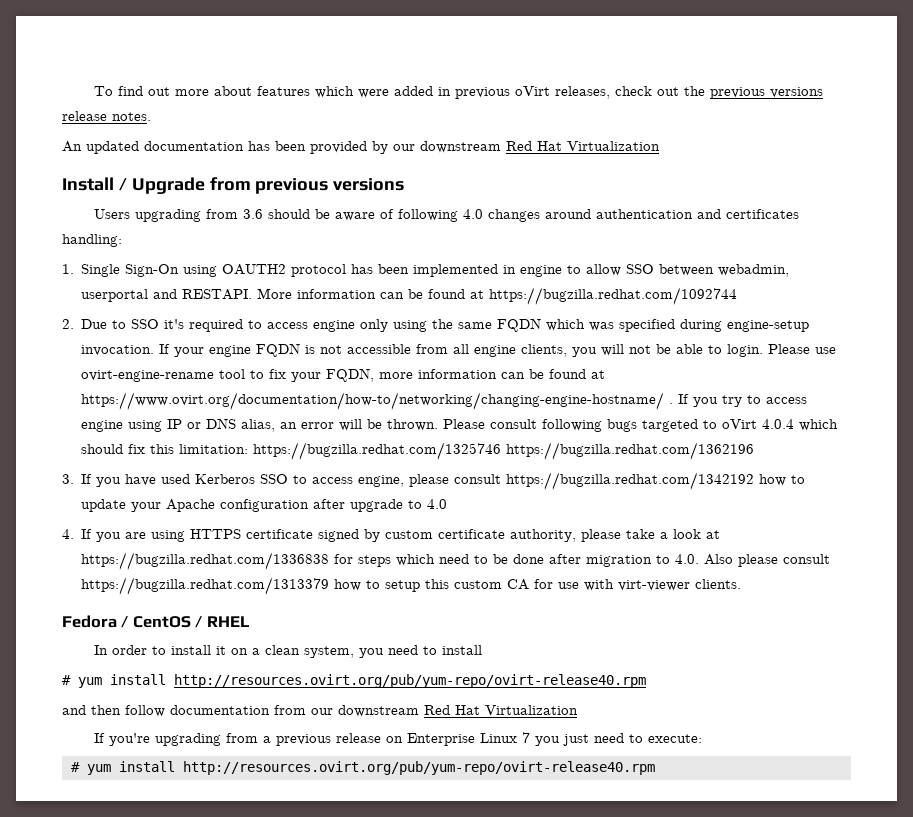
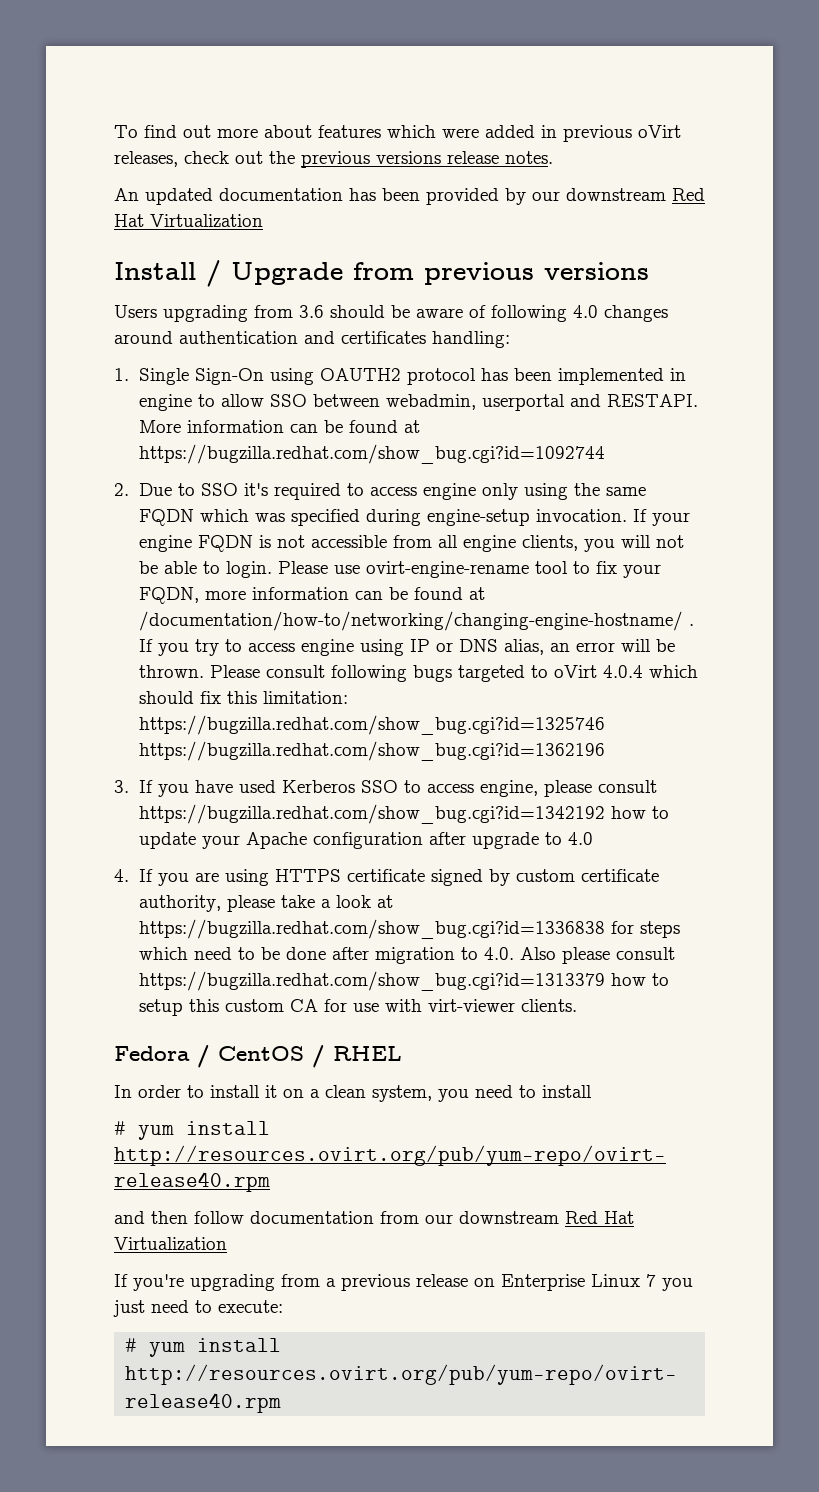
[489,287,738,305] https://bugzilla.redhat.com/1092744 -> [138,444,605,464] https://bugzilla.redhat.com/show_bug.cgi?id=1092744
[81,392,665,410] https://www.ovirt.org/documentation/how-to/networking/changing-engine-hostname/ -> [138,611,683,631] /documentation/how-to/networking/changing-engine-hostname/
[253,442,755,460] https://bugzilla.redhat.com/1325746 https://bugzilla.redhat.com/1362196 -> [138,715,605,735] [138,741,605,761] https://bugzilla.redhat.com/show_bug.cgi?id=1325746 https://bugzilla.redhat.com/show_bug.cgi?id=1362196
[506,472,755,490] https://bugzilla.redhat.com/1342192 -> [138,804,605,824] https://bugzilla.redhat.com/show_bug.cgi?id=1342192
[81,552,330,570] https://bugzilla.redhat.com/1336838 -> [138,919,605,939] https://bugzilla.redhat.com/show_bug.cgi?id=1336838
[81,577,330,595] https://bugzilla.redhat.com/1313379 -> [138,971,605,991] https://bugzilla.redhat.com/show_bug.cgi?id=1313379

